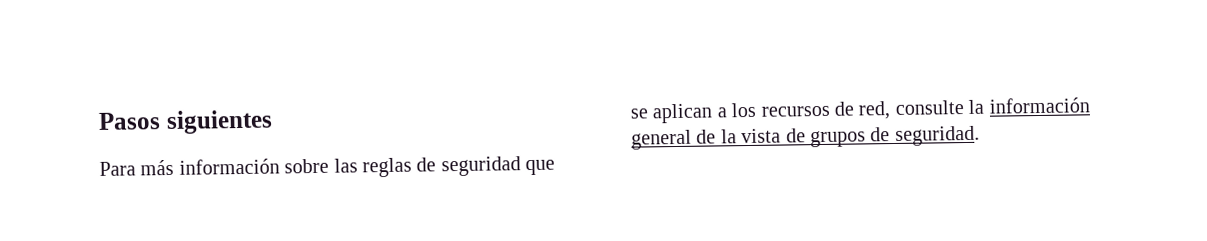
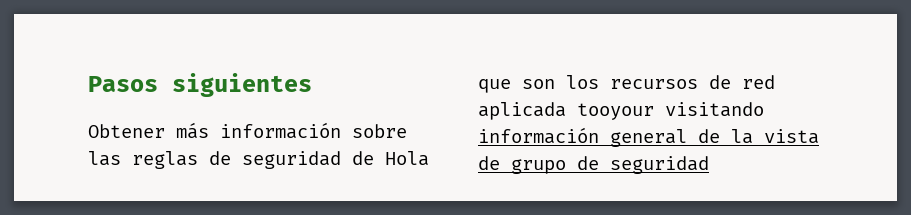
[99,161,136,176] Para -> [88,124,165,138] Obtener
[525,159,556,176] [630,99,985,124] que se aplican a los recursos de red, consulte la -> [352,151,429,166] [478,75,775,93] [478,102,764,120] de Hola que son los recursos de red aplicada tooyour visitando
[810,125,980,148] grupos de seguridad. -> [511,156,709,174] grupo de seguridad

